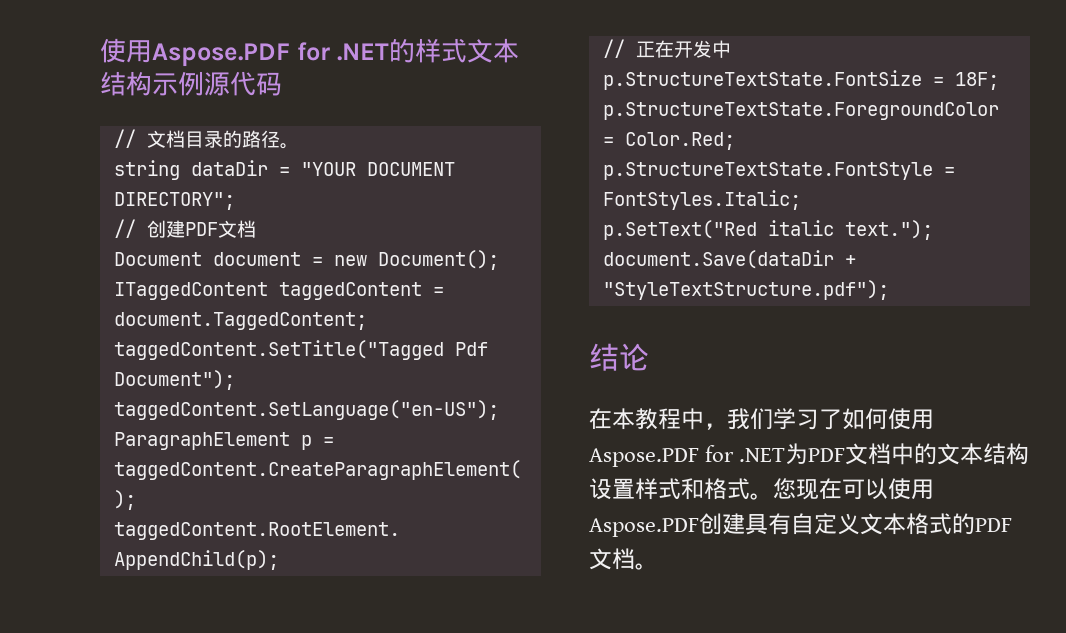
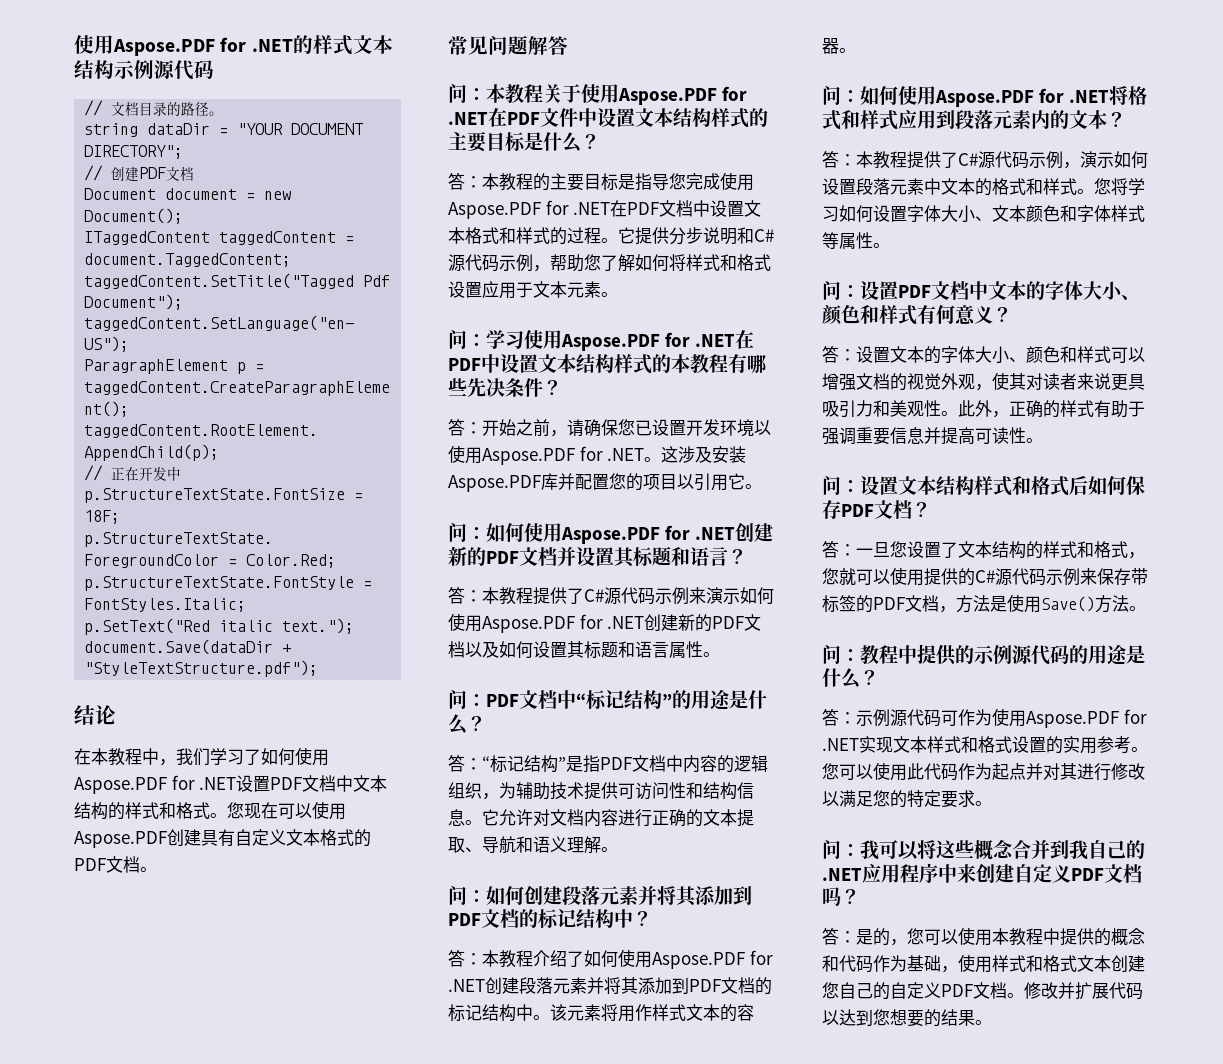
[785,443,1030,465] [589,478,635,500] 为PDF文档中的文本结构设置 -> [236,775,388,792] [74,802,125,820] 设置PDF文档中文本结构的
(658, 566) none -> [448,35,568,55] [448,84,748,105] [448,108,768,128] [448,132,600,152] [448,172,754,191] [448,200,762,219] [448,227,774,245] [448,254,771,272] [448,281,618,299] [448,330,755,351] [448,354,766,374] [448,378,562,397] [448,418,771,437] [448,445,747,465] [448,473,762,492] [448,522,774,544] [448,546,747,568] [448,586,774,605] [448,613,762,633] [448,641,720,659] [448,690,767,710] [448,714,486,734] [448,754,768,773] [448,782,754,800] [448,809,754,827] [448,836,618,854] [448,885,752,907] [448,909,652,929] [448,949,773,969] [448,977,772,995] [448,1004,754,1022] [822,38,856,54] [822,86,1148,107] [822,110,1126,130] [822,150,1148,169] [822,178,1145,196] [822,205,1145,223] [822,232,890,249] [822,281,1140,300] [822,305,1012,325] [822,345,1145,364] [822,372,1145,391] [822,400,1145,418] [822,427,1043,445] [822,476,1145,496] [822,500,931,519] [822,540,1145,559] [822,567,1148,586] [822,594,1146,613] [822,644,1145,666] [822,668,879,688] [822,708,1147,728] [822,736,1148,754] [822,762,1145,781] [822,790,992,808] [822,839,1145,860] [822,863,1142,883] [822,887,860,906] [822,927,1145,946] [822,954,1145,973] [822,982,1143,1000] [822,1009,992,1027] // 常见问题解答 // 问：本教程关于使用Aspose.PDF for .NET在PDF文件中设置文本结构样式的主要目标是什么？ // 答：本教程的主要目标是指导您完成使用Aspose.PDF for .NET在PDF文档中设置文本格式和样式的过程。它提供分步说明和C#源代码示例，帮助您了解如何将样式和格式设置应用于文本元素。 // 问：学习使用Aspose.PDF for .NET在PDF中设置文本结构样式的本教程有哪些先决条件？ // 答：开始之前，请确保您已设置开发环境以使用Aspose.PDF for .NET。这涉及安装Aspose.PDF库并配置您的项目以引用它。 // 问：如何使用Aspose.PDF for .NET创建新的PDF文档并设置其标题和语言？ // 答：本教程提供了C#源代码示例来演示如何使用Aspose.PDF for .NET创建新的PDF文档以及如何设置其标题和语言属性。 // 问：PDF文档中“标记结构”的用途是什么？ // 答：“标记结构”是指PDF文档中内容的逻辑组织，为辅助技术提供可访问性和结构信息。它允许对文档内容进行正确的文本提取、导航和语义理解。 // 问：如何创建段落元素并将其添加到PDF文档的标记结构中？ // 答：本教程介绍了如何使用Aspose.PDF for .NET创建段落元素并将其添加到PDF文档的标记结构中。该元素将用作样式文本的容器。 // 问：如何使用Aspose.PDF for .NET将格式和样式应用到段落元素内的文本？ // 答：本教程提供了C#源代码示例，演示如何设置段落元素中文本的格式和样式。您将学习如何设置字体大小、文本颜色和字体样式等属性。 // 问：设置PDF文档中文本的字体大小、颜色和样式有何意义？ // 答：设置文本的字体大小、颜色和样式可以增强文档的视觉外观，使其对读者来说更具吸引力和美观性。此外，正确的样式有助于强调重要信息并提高可读性。 // 问：设置文本结构样式和格式后如何保存PDF文档？ // 答：一旦您设置了文本结构的样式和格式，您就可以使用提供的C#源代码示例来保存带标签的PDF文档，方法是使用Save()方法。 // 问：教程中提供的示例源代码的用途是什么？ // 答：示例源代码可作为使用Aspose.PDF for .NET实现文本样式和格式设置的实用参考。您可以使用此代码作为起点并对其进行修改以满足您的特定要求。 // 问：我可以将这些概念合并到我自己的.NET应用程序中来创建自定义PDF文档吗？ // 答：是的，您可以使用本教程中提供的概念和代码作为基础，使用样式和格式文本创建您自己的自定义PDF文档。修改并扩展代码以达到您想要的结果。

